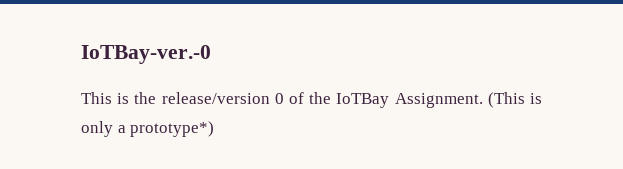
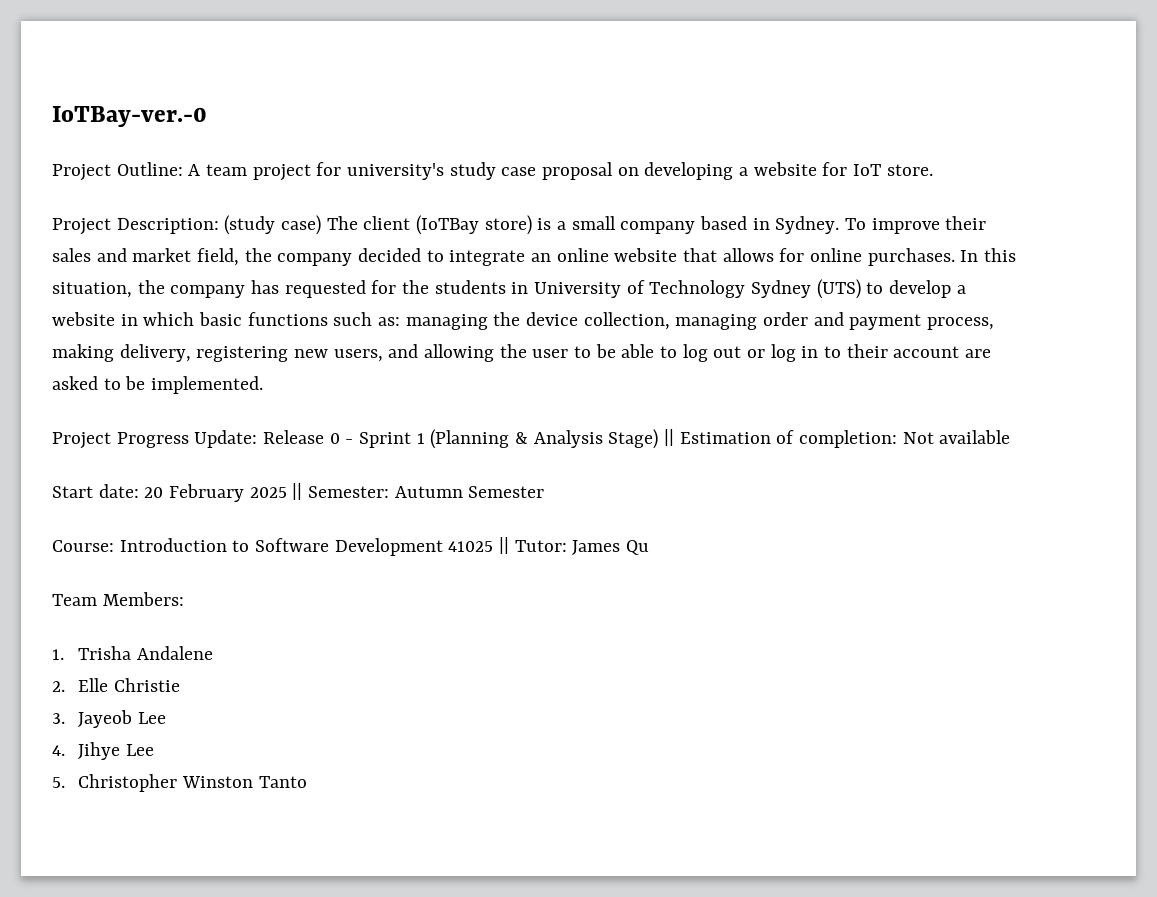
[81,92,542,108] [81,121,215,137] This is the release/version 0 of the IoTBay Assignment. (This is only a prototype*) -> [52,162,933,181] [52,215,987,235] [52,248,1017,266] [52,279,966,299] [52,312,995,330] [52,344,992,362] [52,376,264,394] [52,429,1011,449] [52,483,545,502] [52,537,650,556] [52,592,184,606] [52,646,213,660] [52,678,180,692] [52,710,166,728] [52,742,154,760] [52,774,307,792] Project Outline: A team project for university's study case proposal on developing a website for IoT store. // Project Description: (study case) The client (IoTBay store) is a small company based in Sydney. To improve their sales and market field, the company decided to integrate an online website that allows for online purchases. In this situation, the company has requested for the students in University of Technology Sydney (UTS) to develop a website in which basic functions such as: managing the device collection, managing order and payment process, making delivery, registering new users, and allowing the user to be able to log out or log in to their account are asked to be implemented. // Project Progress Update: Release 0 - Sprint 1 (Planning & Analysis Stage) || Estimation of completion: Not available // Start date: 20 February 2025 || Semester: Autumn Semester // Course: Introduction to Software Development 41025 || Tutor: James Qu // Team Members: // 1. Trisha Andalene // 2. Elle Christie // 3. Jayeob Lee // 4. Jihye Lee // 5. Christopher Winston Tanto

